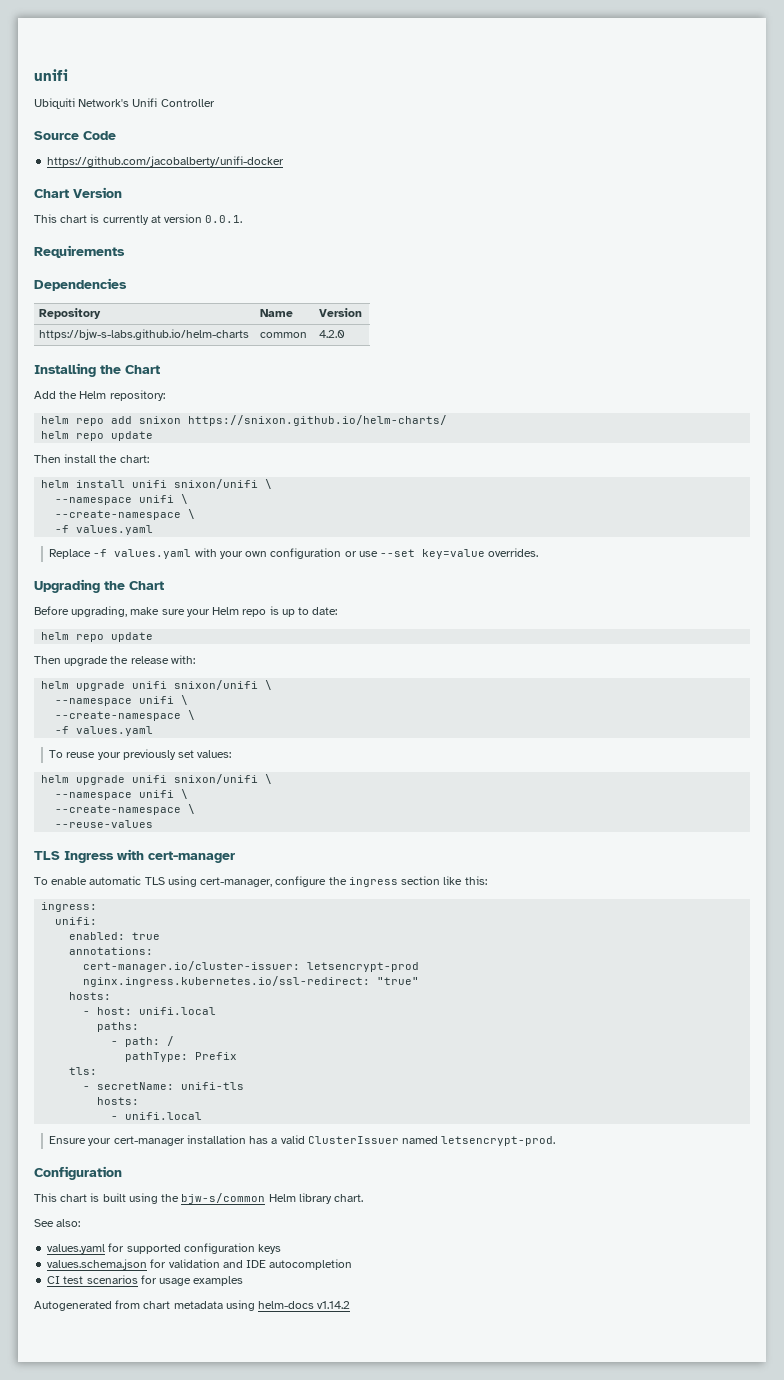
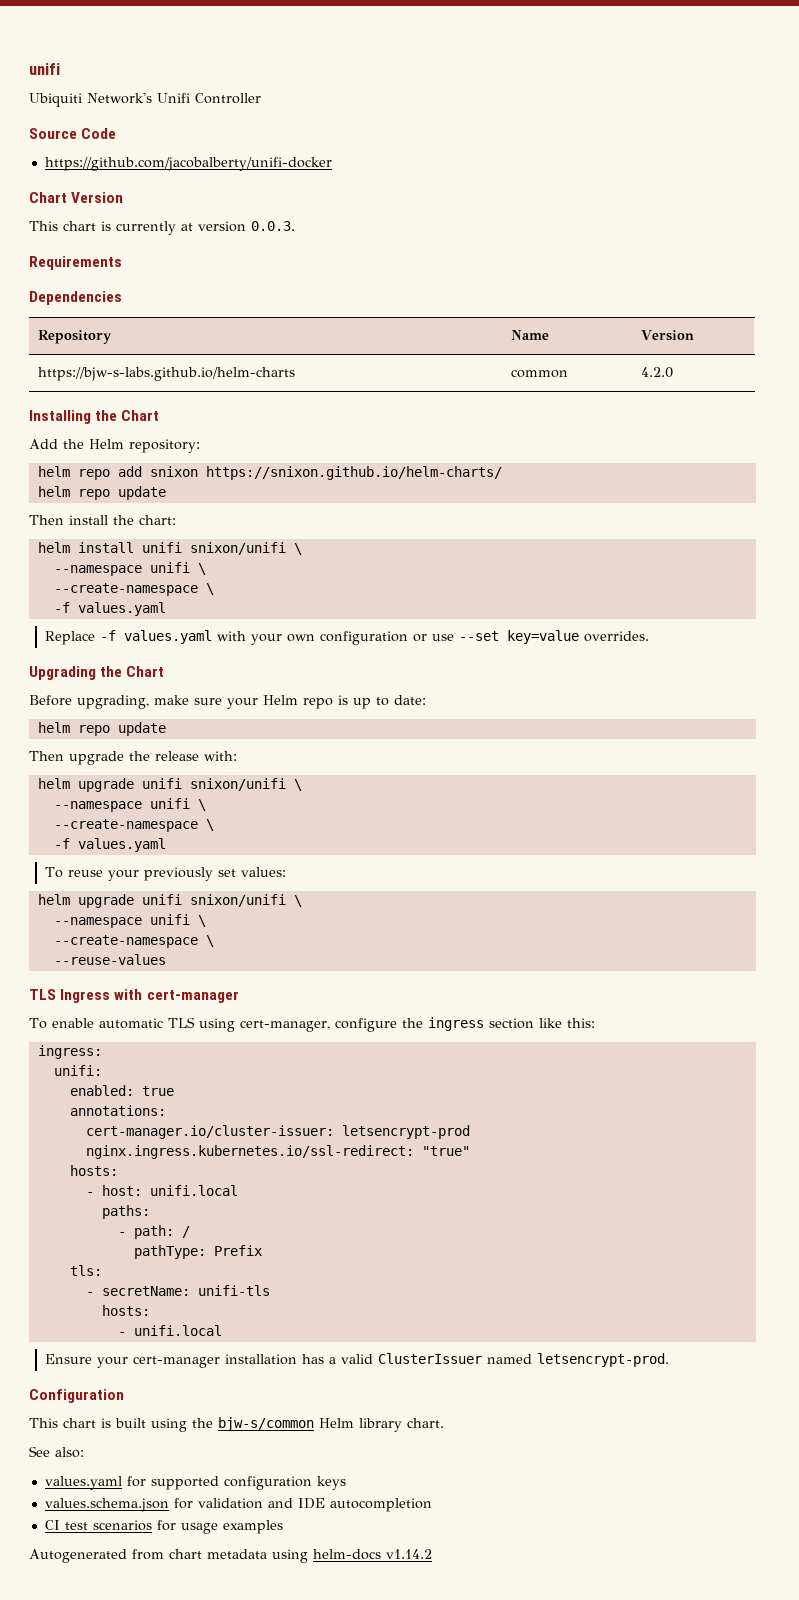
[205,215,243,223] 0.0.1. -> [251,221,295,231] 0.0.3.

